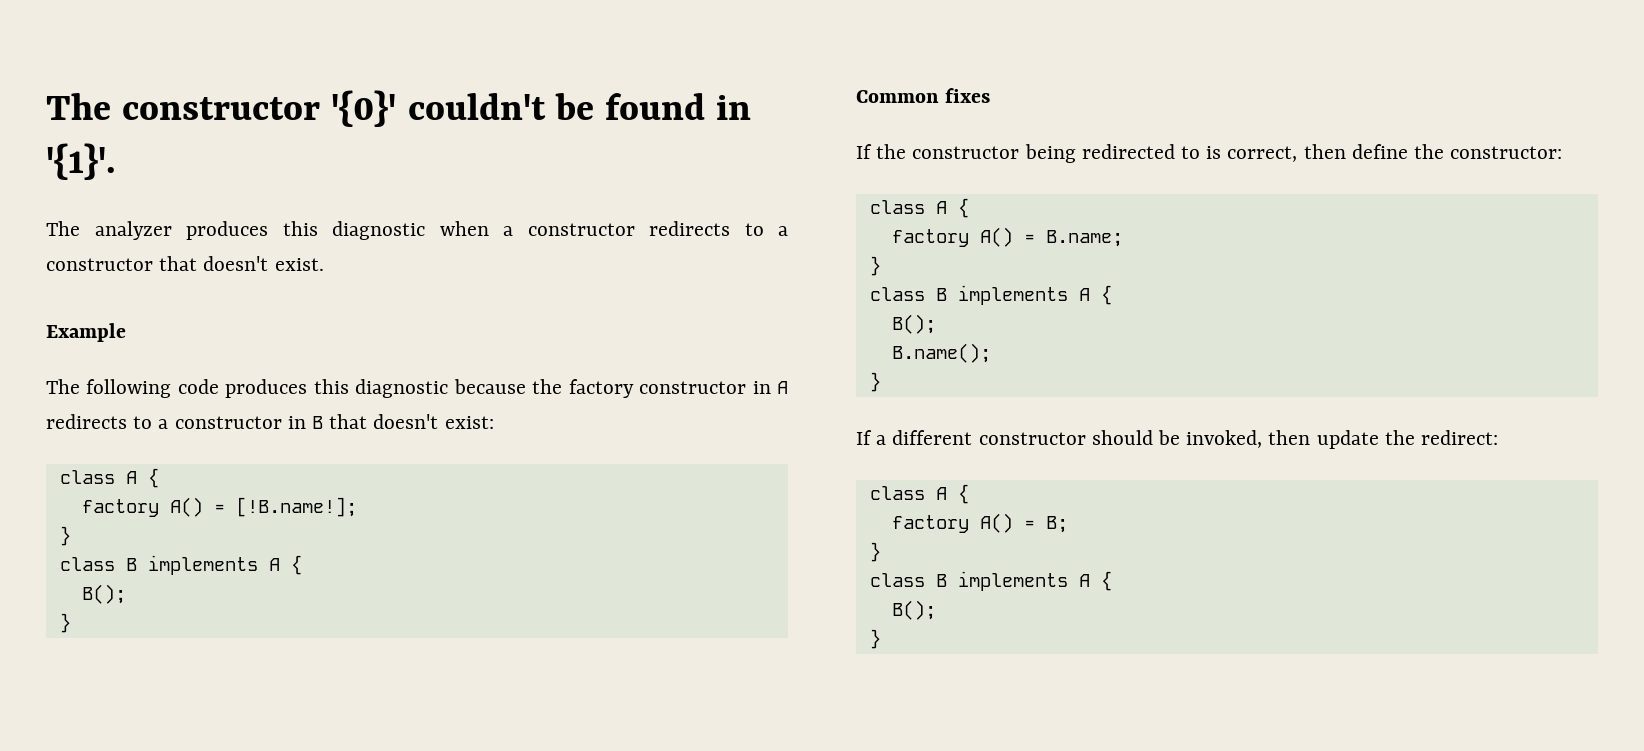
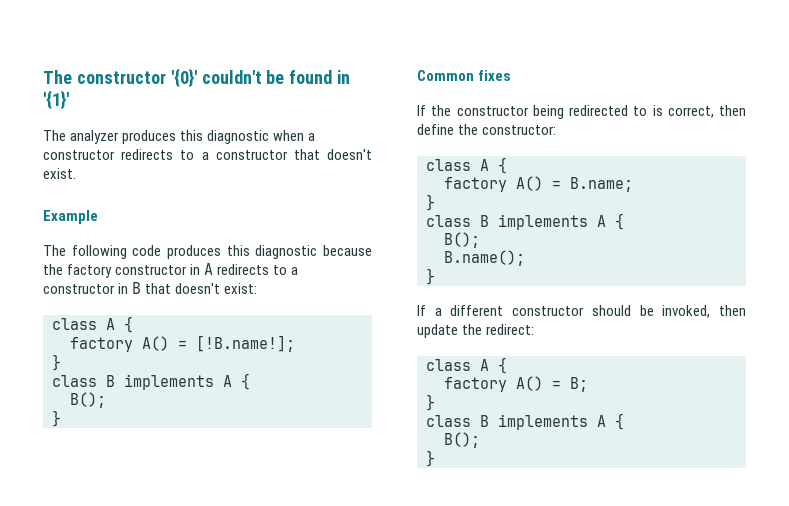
[46,143,116,180] '{1}'. -> [43,90,69,109] '{1}'

